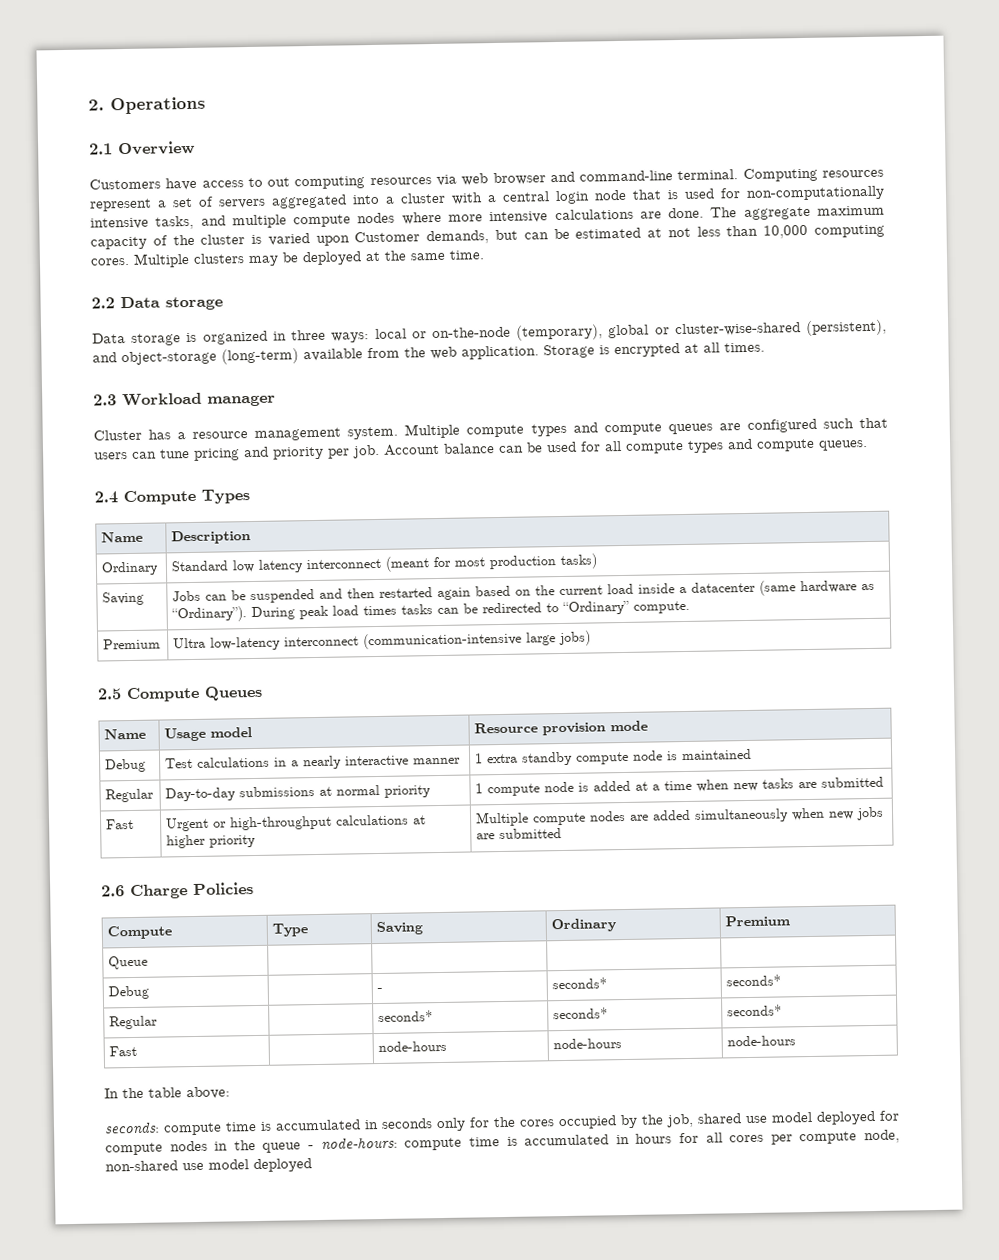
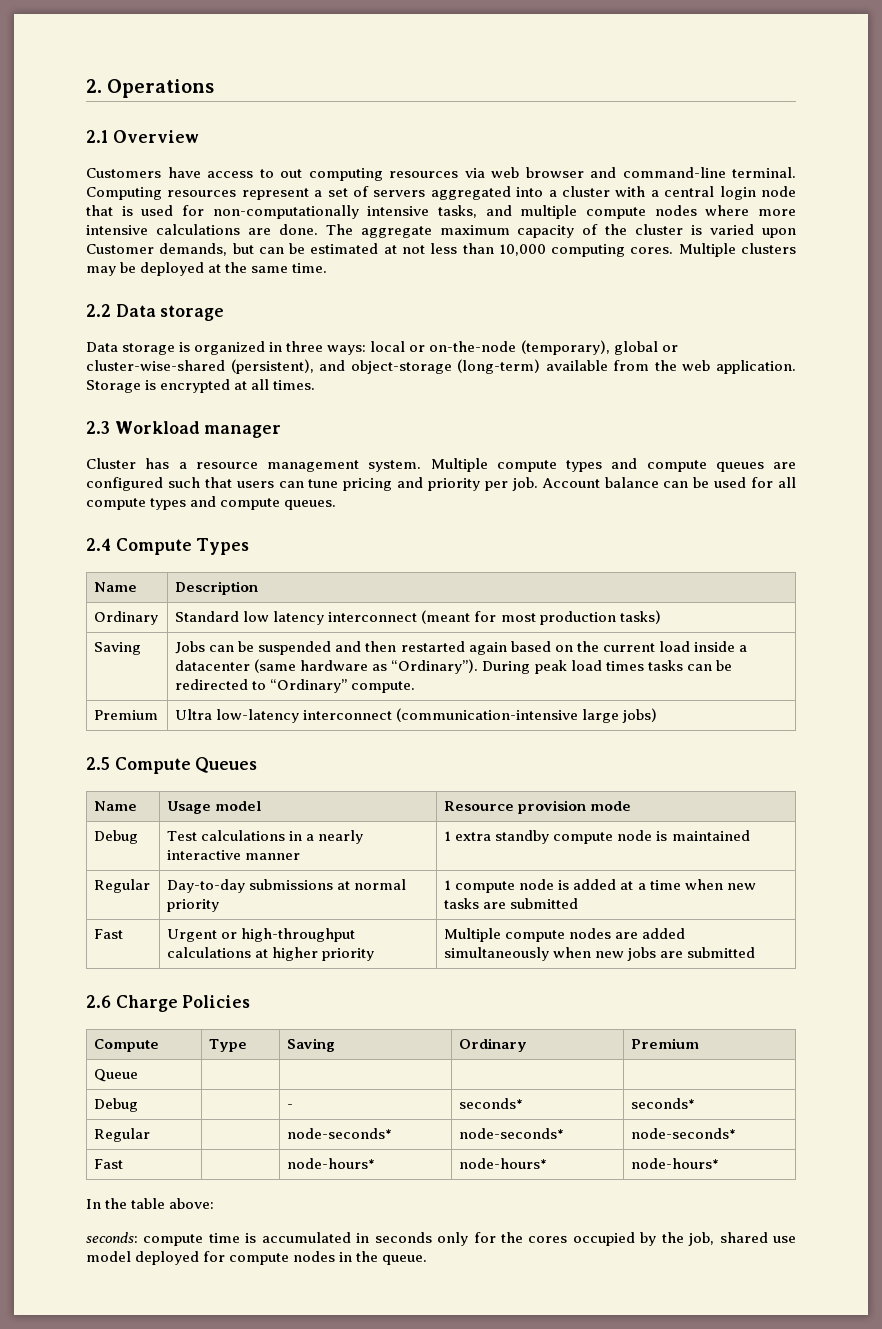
[378,1010,434,1023] [553,1007,609,1020] [727,1004,783,1017] [109,1045,138,1057] [378,1040,448,1053] [553,1038,623,1050] [727,1035,797,1047] seconds* | seconds* | seconds* // Fast | | node-hours | node-hours | node-hours -> [287,1128,393,1139] [459,1128,565,1139] [631,1128,737,1139] [94,1159,124,1169] [287,1158,376,1169] [459,1158,548,1169] [631,1158,720,1169] node-seconds* | node-seconds* | node-seconds* // Fast | | node-hours* | node-hours* | node-hours*
[262,1129,900,1153] [105,1158,312,1173] queue - node-hours: compute time is accumulated in hours for all cores per compute node, non-shared use model deployed -> [382,1255,428,1265] queue.

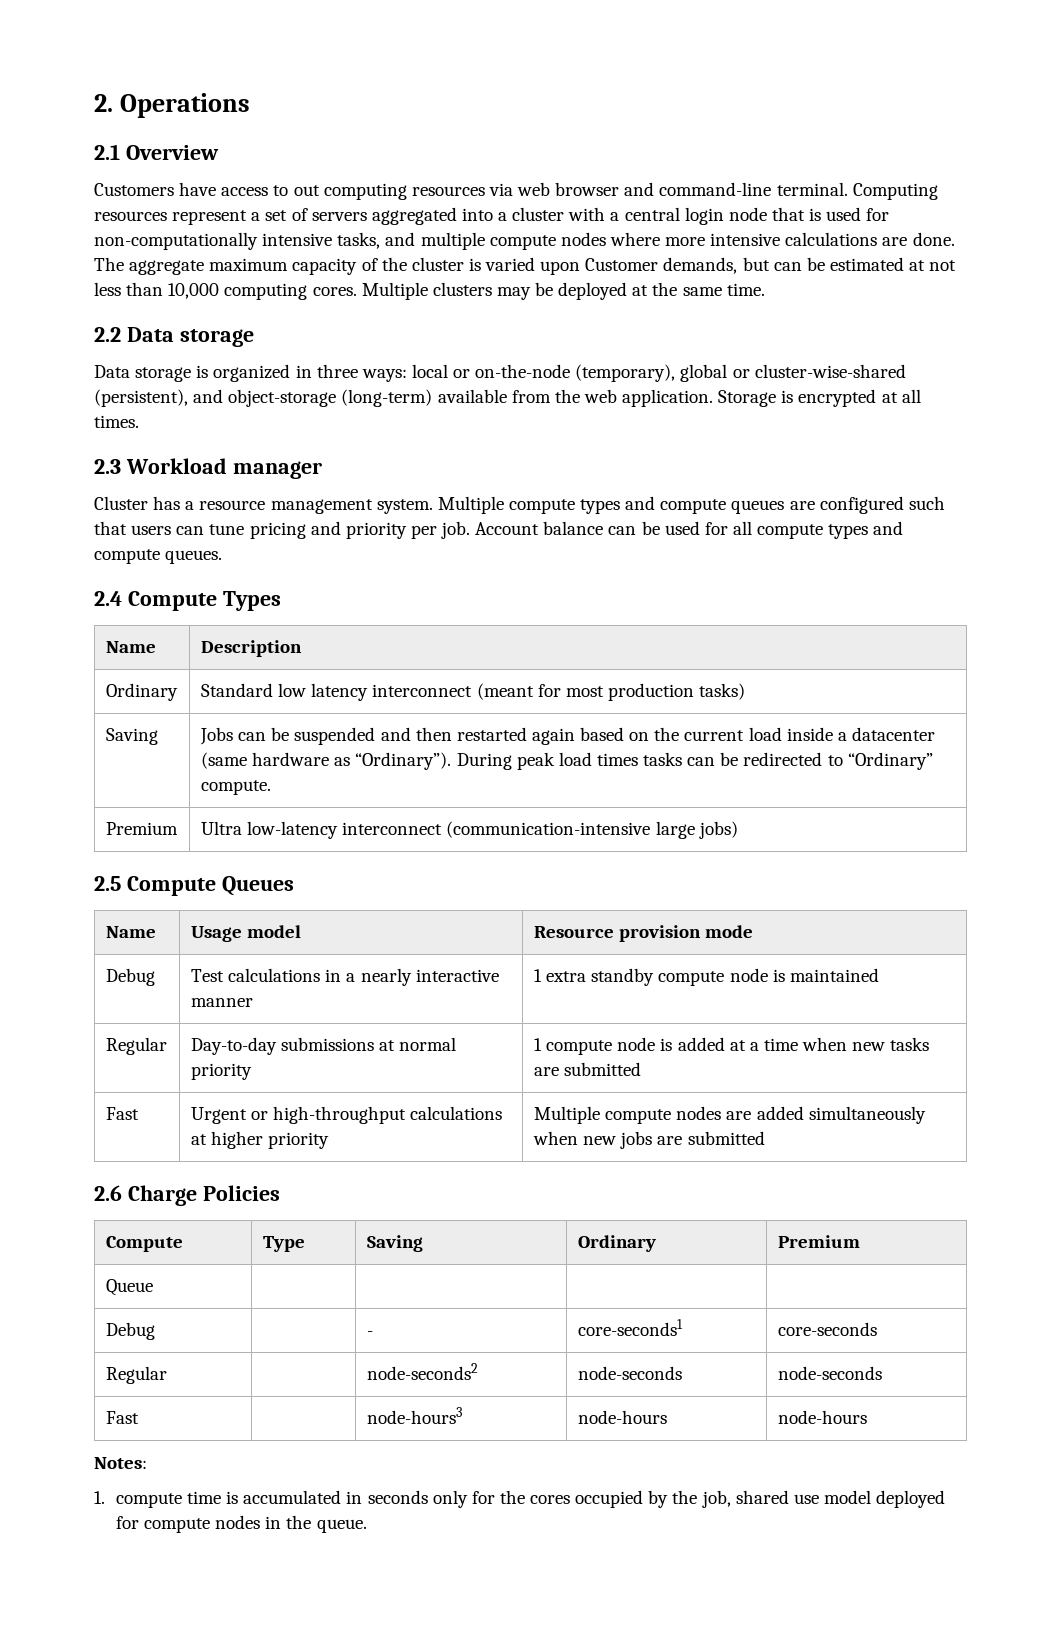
[459,1098,524,1109] [631,1098,696,1109] seconds* | seconds* -> [577,1319,683,1336] [777,1322,877,1336] core-seconds1 | core-seconds
[287,1128,393,1139] [459,1128,565,1139] [631,1128,737,1139] [94,1159,124,1169] [287,1158,376,1169] [459,1158,548,1169] [631,1158,720,1169] [86,1198,215,1209] [86,1232,138,1243] node-seconds* | node-seconds* | node-seconds* // Fast | | node-hours* | node-hours* | node-hours* // In the table above: // seconds: -> [366,1363,478,1380] [577,1366,682,1380] [777,1366,882,1380] [105,1411,139,1424] [366,1407,462,1424] [577,1410,667,1424] [777,1410,867,1424] [94,1457,147,1469] [94,1491,105,1504] node-seconds2 | node-seconds | node-seconds // Fast | | node-hours3 | node-hours | node-hours // Notes: // 1.

